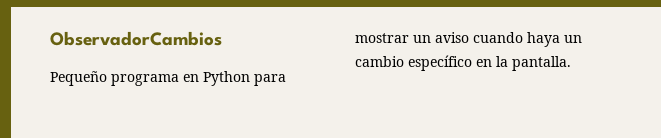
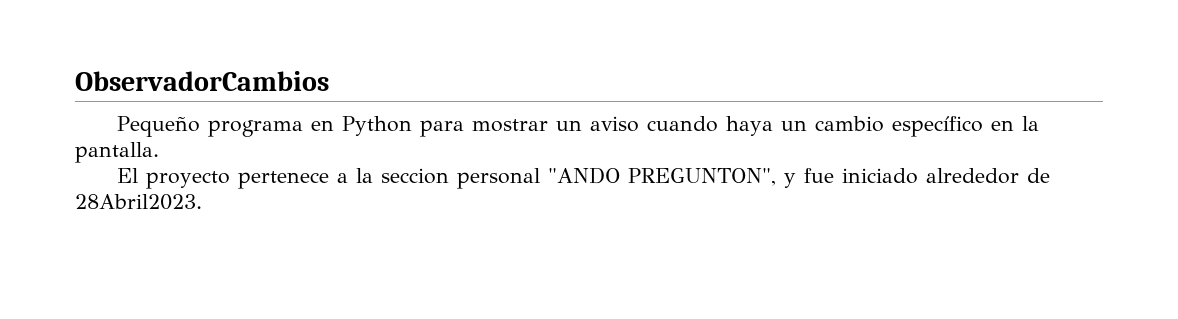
(571, 63) none -> [116,167,1050,189] [75,194,202,210] // El proyecto pertenece a la seccion personal "ANDO PREGUNTON", y fue iniciado alrededor de 28Abril2023.

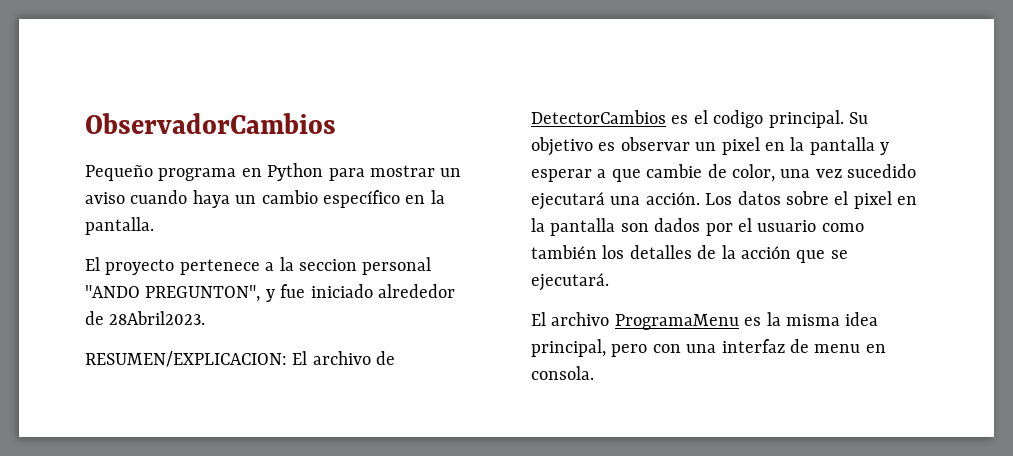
(202, 202) none -> [85,351,396,367] [531,110,868,128] [531,137,890,156] [531,164,917,182] [531,191,918,210] [531,218,864,236] [531,245,848,263] [531,273,609,291] [531,312,879,330] [531,339,886,357] [531,366,594,380] // RESUMEN/EXPLICACION: El archivo de DetectorCambios es el codigo principal. Su objetivo es observar un pixel en la pantalla y esperar a que cambie de color, una vez sucedido ejecutará una acción. Los datos sobre el pixel en la pantalla son dados por el usuario como también los detalles de la acción que se ejecutará. // El archivo ProgramaMenu es la misma idea principal, pero con una interfaz de menu en consola.

